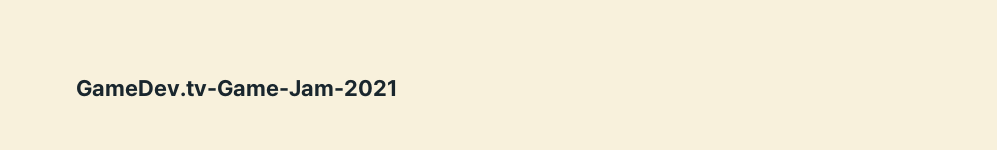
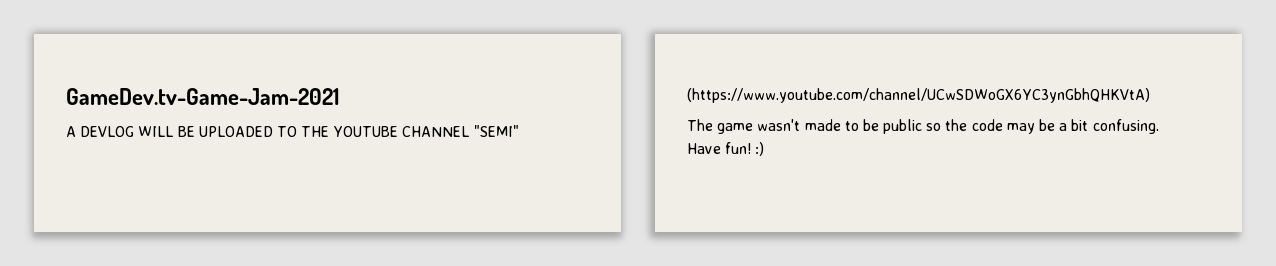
(398, 88) none -> [66,125,519,137] [687,88,1150,103] [687,119,1159,134] [687,142,765,156] // A DEVLOG WILL BE UPLOADED TO THE YOUTUBE CHANNEL "SEMI" (https://www.youtube.com/channel/UCwSDWoGX6YC3ynGbhQHKVtA) // The game wasn't made to be public so the code may be a bit confusing. Have fun! :)

